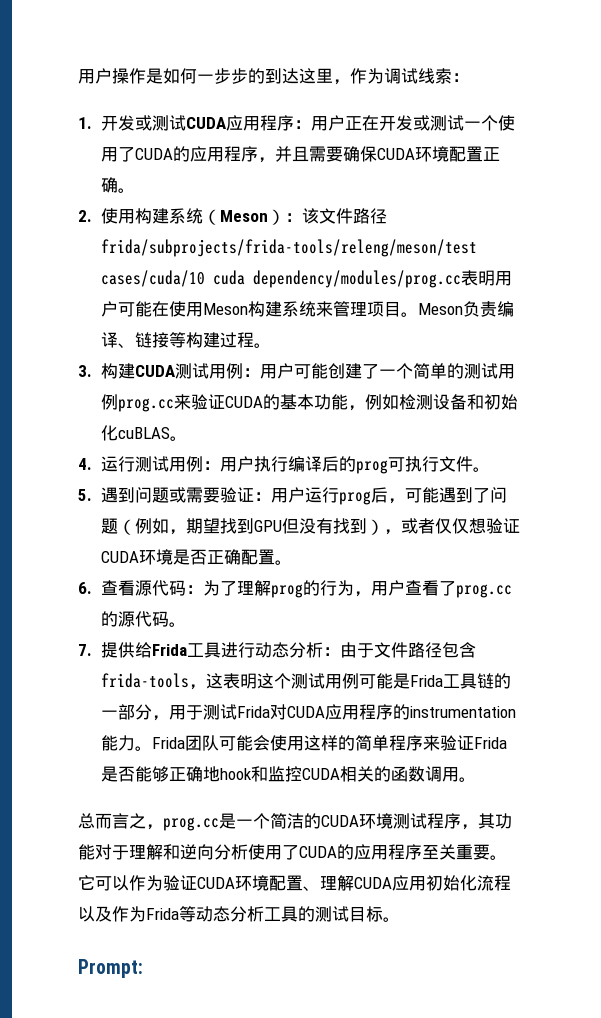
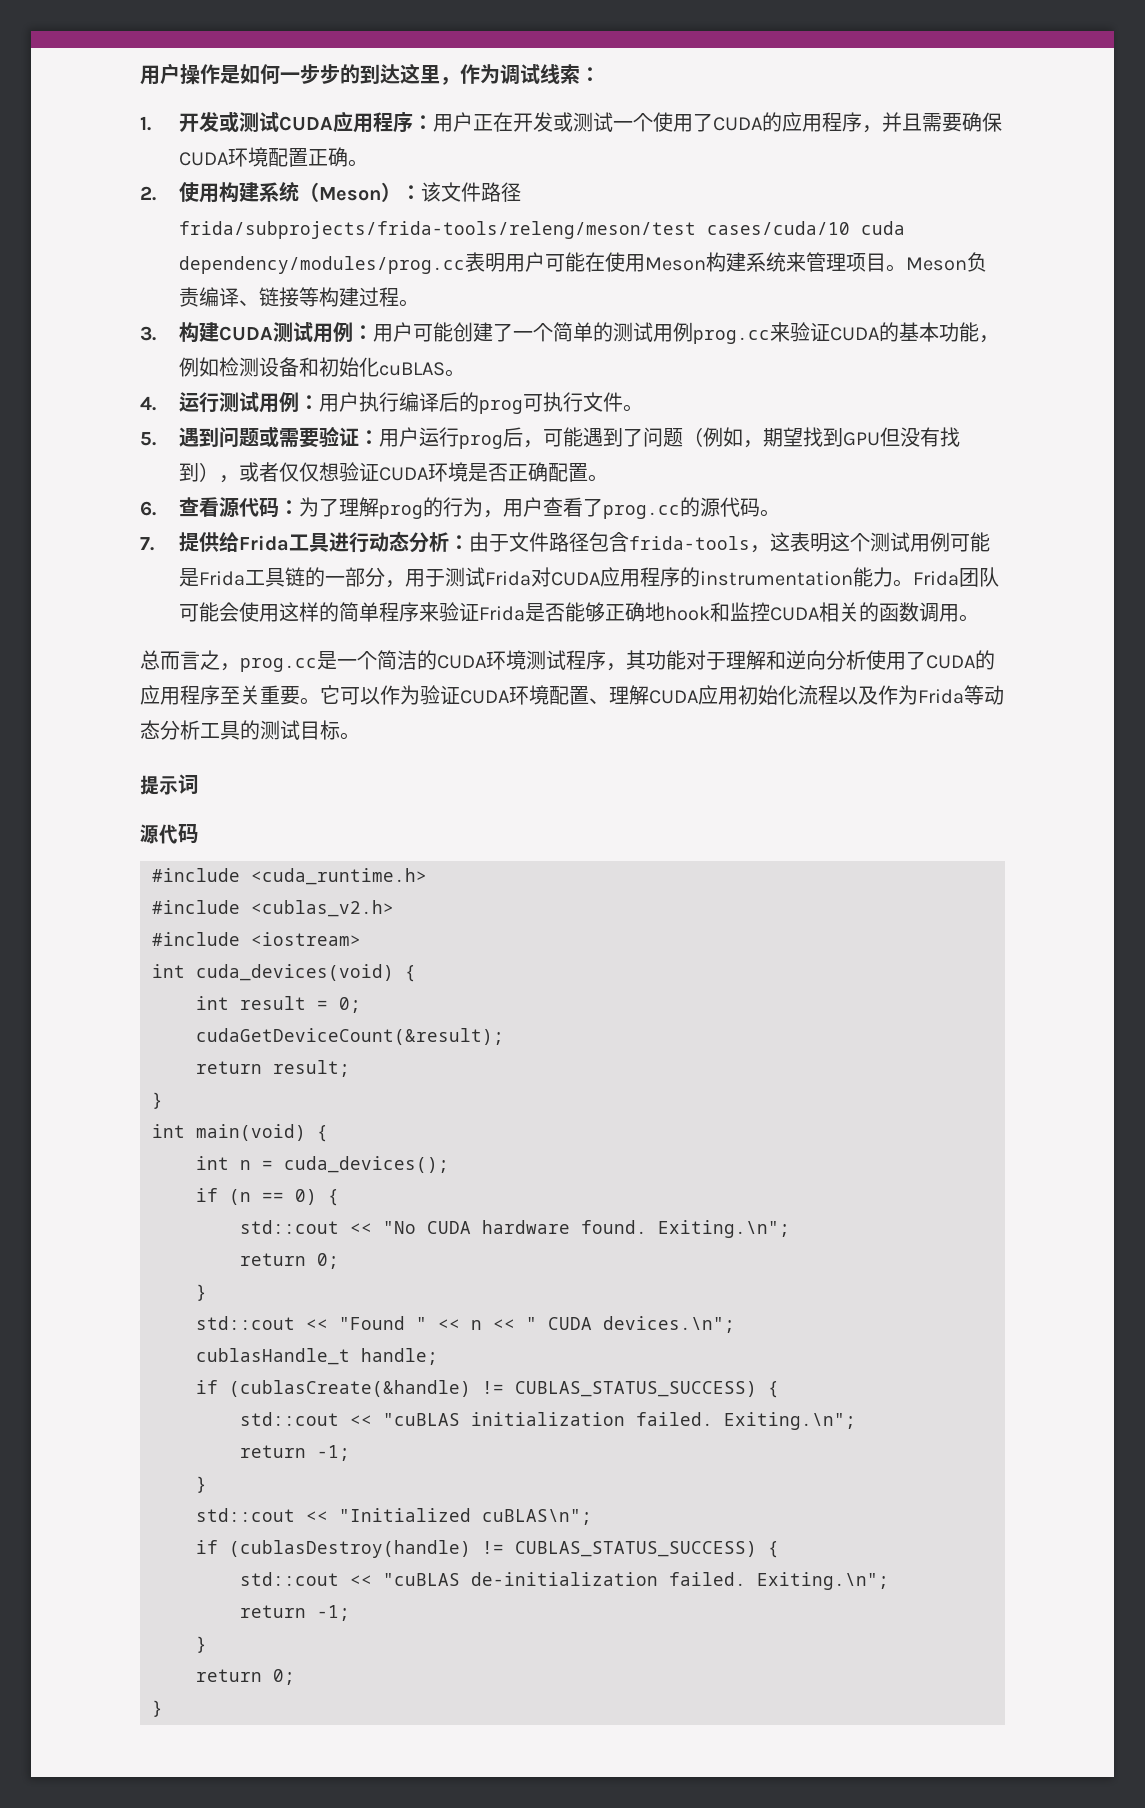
[78,959,143,978] Prompt: -> [140,774,199,795] [140,823,199,844] [152,868,427,885] [152,900,394,917] [152,932,361,946] [152,964,416,982] [196,996,361,1013] [196,1028,504,1045] [196,1060,350,1077] [152,1092,163,1109] [152,1124,328,1142] [196,1156,449,1173] [196,1188,339,1206] [240,1220,790,1238] [240,1253,339,1269] [196,1284,207,1301] [196,1316,735,1333] [196,1348,438,1365] [196,1380,779,1398] [240,1412,856,1430] [240,1445,350,1461] [196,1476,207,1493] [196,1508,592,1525] [196,1540,779,1558] [240,1572,889,1590] [240,1605,350,1621] [196,1636,207,1653] [196,1669,295,1685] [152,1700,163,1717] 提示词 // 源代码 // #include <cuda_runtime.h> // #include <cublas_v2.h> // #include <iostream> // int cuda_devices(void) { // int result = 0; // cudaGetDeviceCount(&result); // return result; // } // int main(void) { // int n = cuda_devices(); // if (n == 0) { // std::cout << "No CUDA hardware found. Exiting.\n"; // return 0; // } // std::cout << "Found " << n << " CUDA devices.\n"; // cublasHandle_t handle; // if (cublasCreate(&handle) != CUBLAS_STATUS_SUCCESS) { // std::cout << "cuBLAS initialization failed. Exiting.\n"; // return -1; // } // std::cout << "Initialized cuBLAS\n"; // if (cublasDestroy(handle) != CUBLAS_STATUS_SUCCESS) { // std::cout << "cuBLAS de-initialization failed. Exiting.\n"; // return -1; // } // return 0; // }

